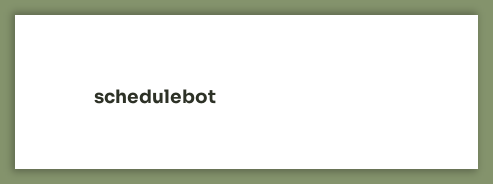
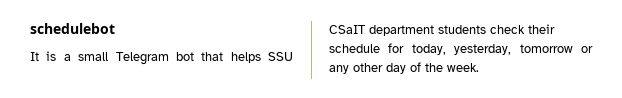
(216, 96) none -> [30,51,293,65] [329,24,555,36] [329,43,593,55] [329,62,479,74] // It is a small Telegram bot that helps SSU CSaIT department students check their schedule for today, yesterday, tomorrow or any other day of the week.

